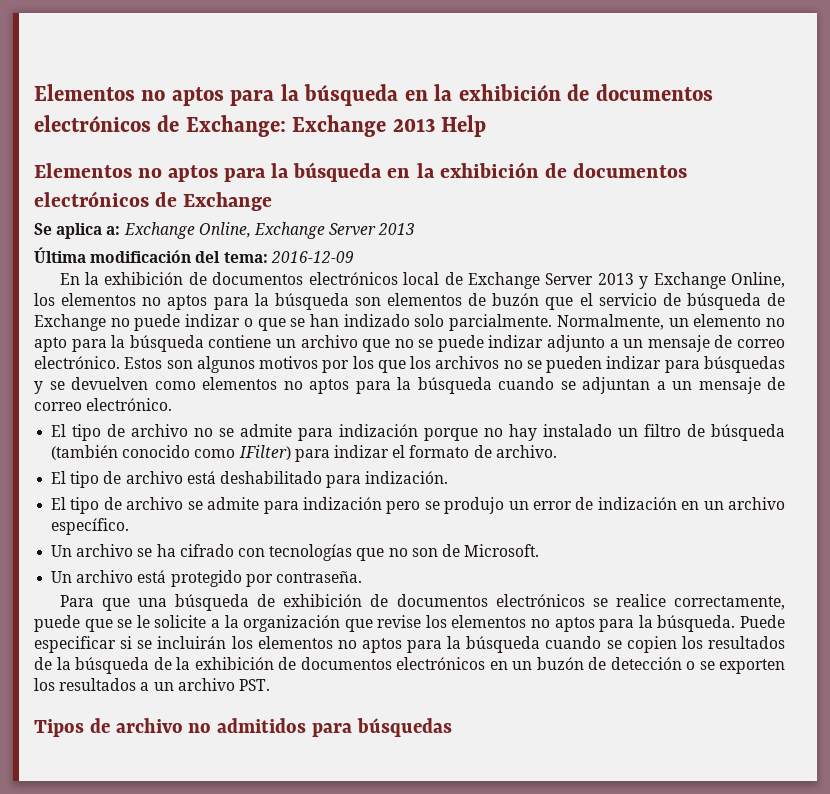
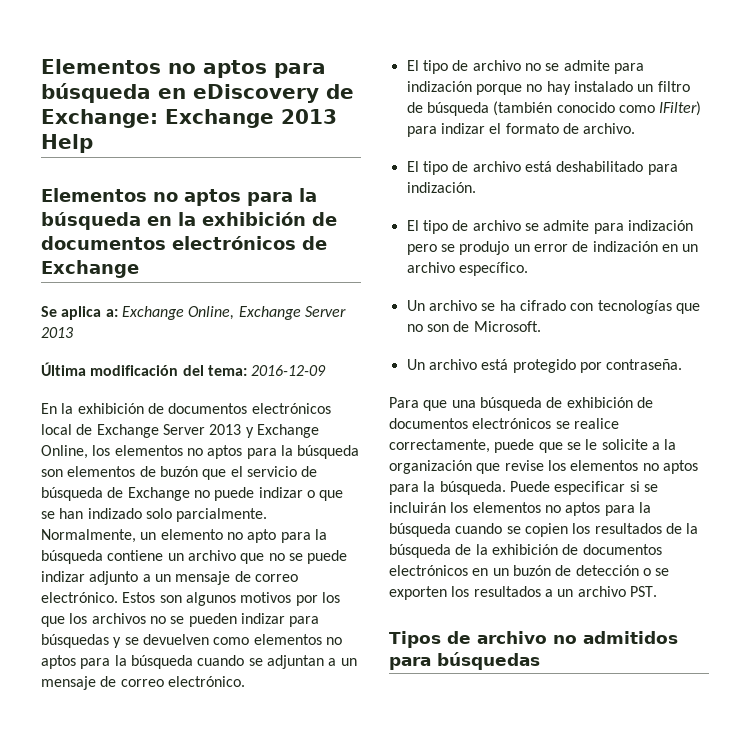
[34,84,713,106] [34,115,151,132] Elementos no aptos para la búsqueda en la exhibición de documentos electrónicos -> [41,59,326,78] [41,83,319,103] Elementos no aptos para búsqueda en eDiscovery

